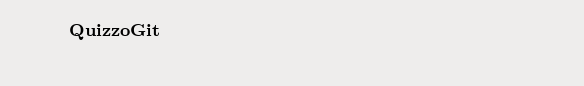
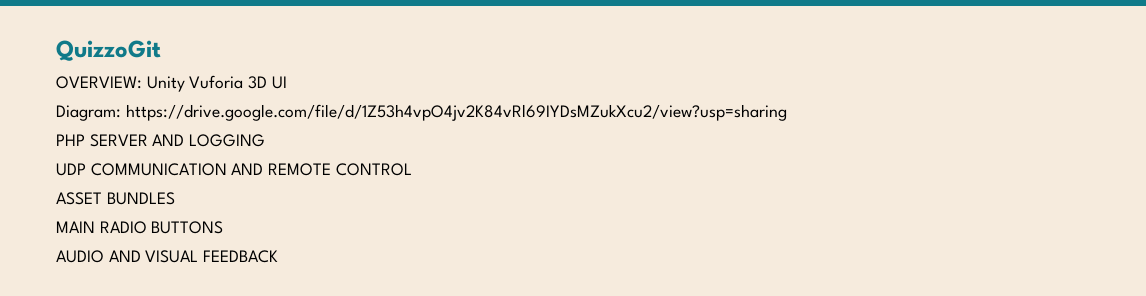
(160, 32) none -> [56,75,287,92] [56,104,787,121] [56,134,266,147] [56,163,412,176] [56,192,175,205] [56,221,224,234] [56,250,279,263] // OVERVIEW: Unity Vuforia 3D UI // Diagram: https://drive.google.com/file/d/1Z53h4vpO4jv2K84vRl69IYDsMZukXcu2/view?usp=sharing // PHP SERVER AND LOGGING // UDP COMMUNICATION AND REMOTE CONTROL // ASSET BUNDLES // MAIN RADIO BUTTONS // AUDIO AND VISUAL FEEDBACK

